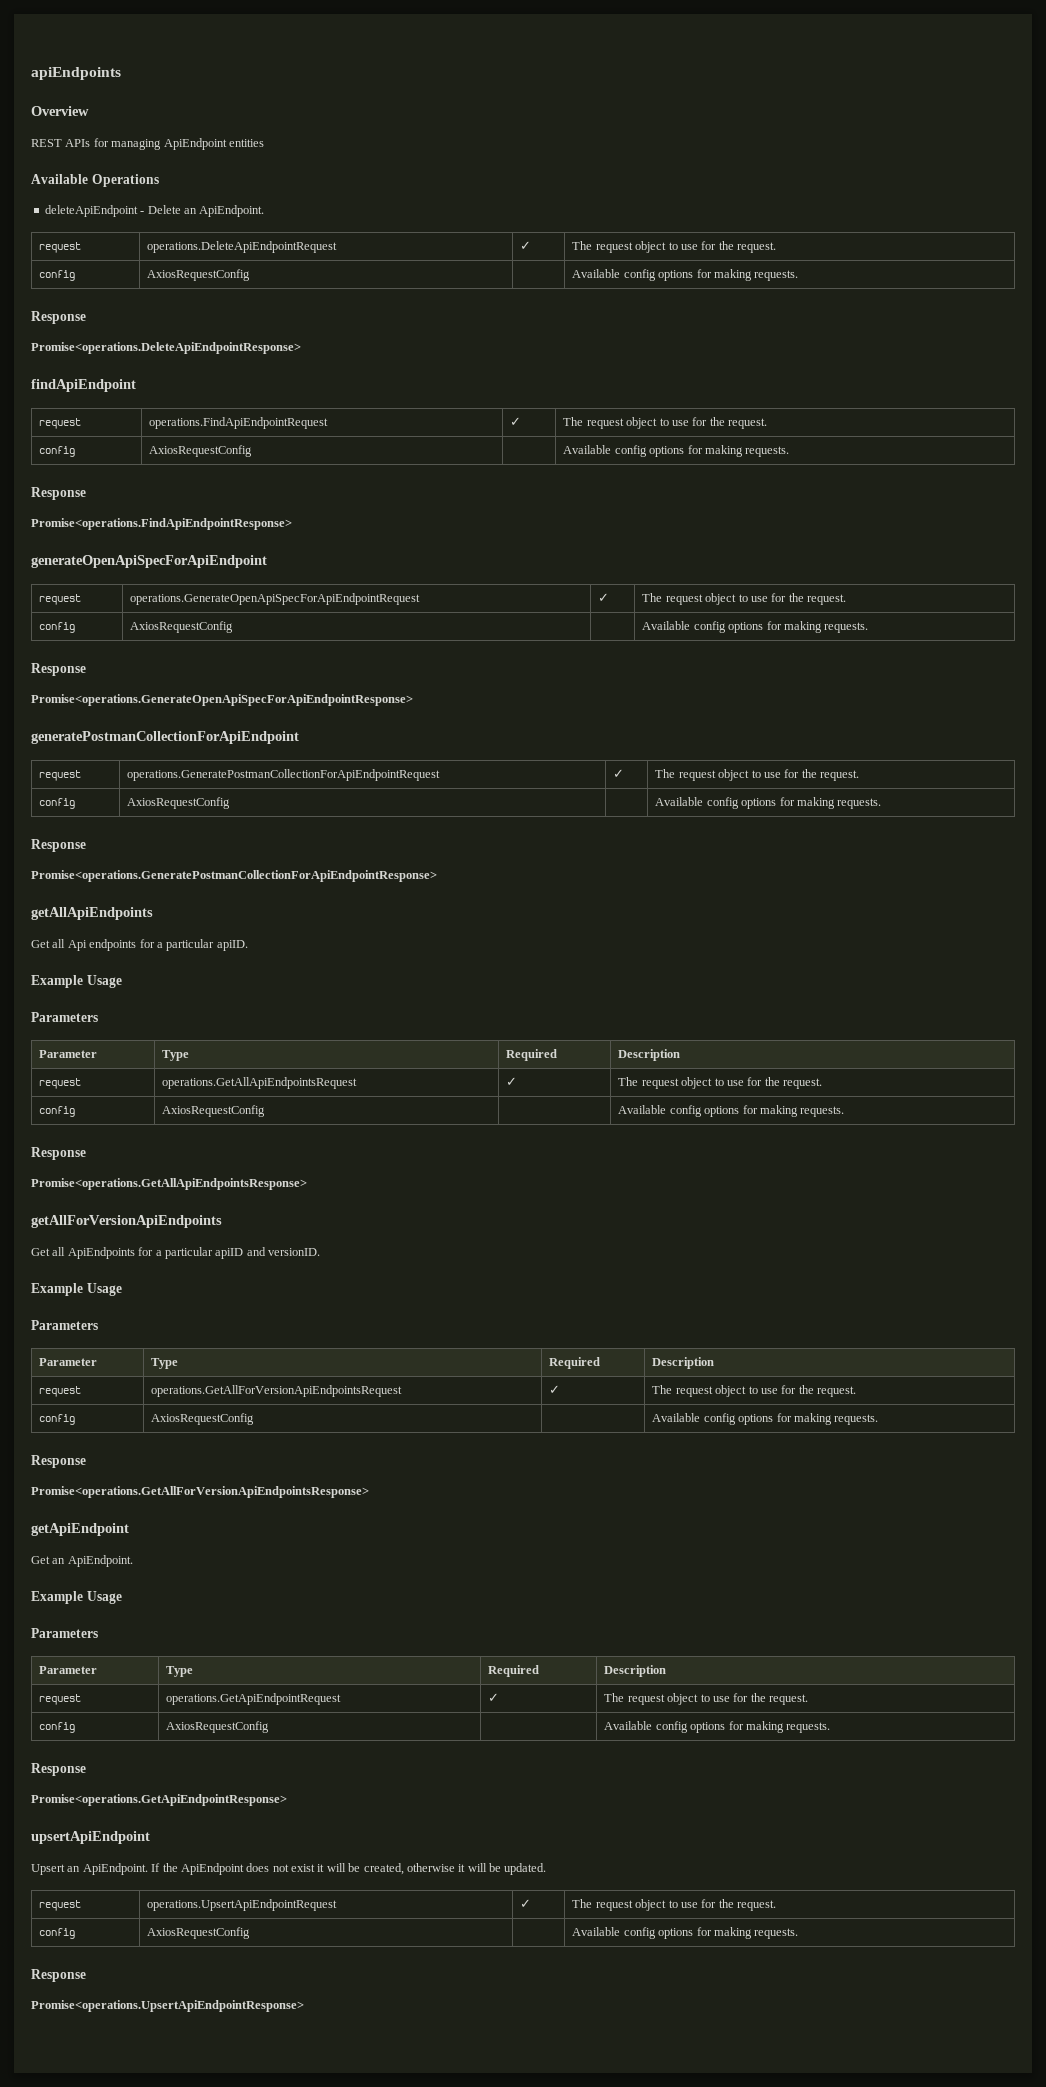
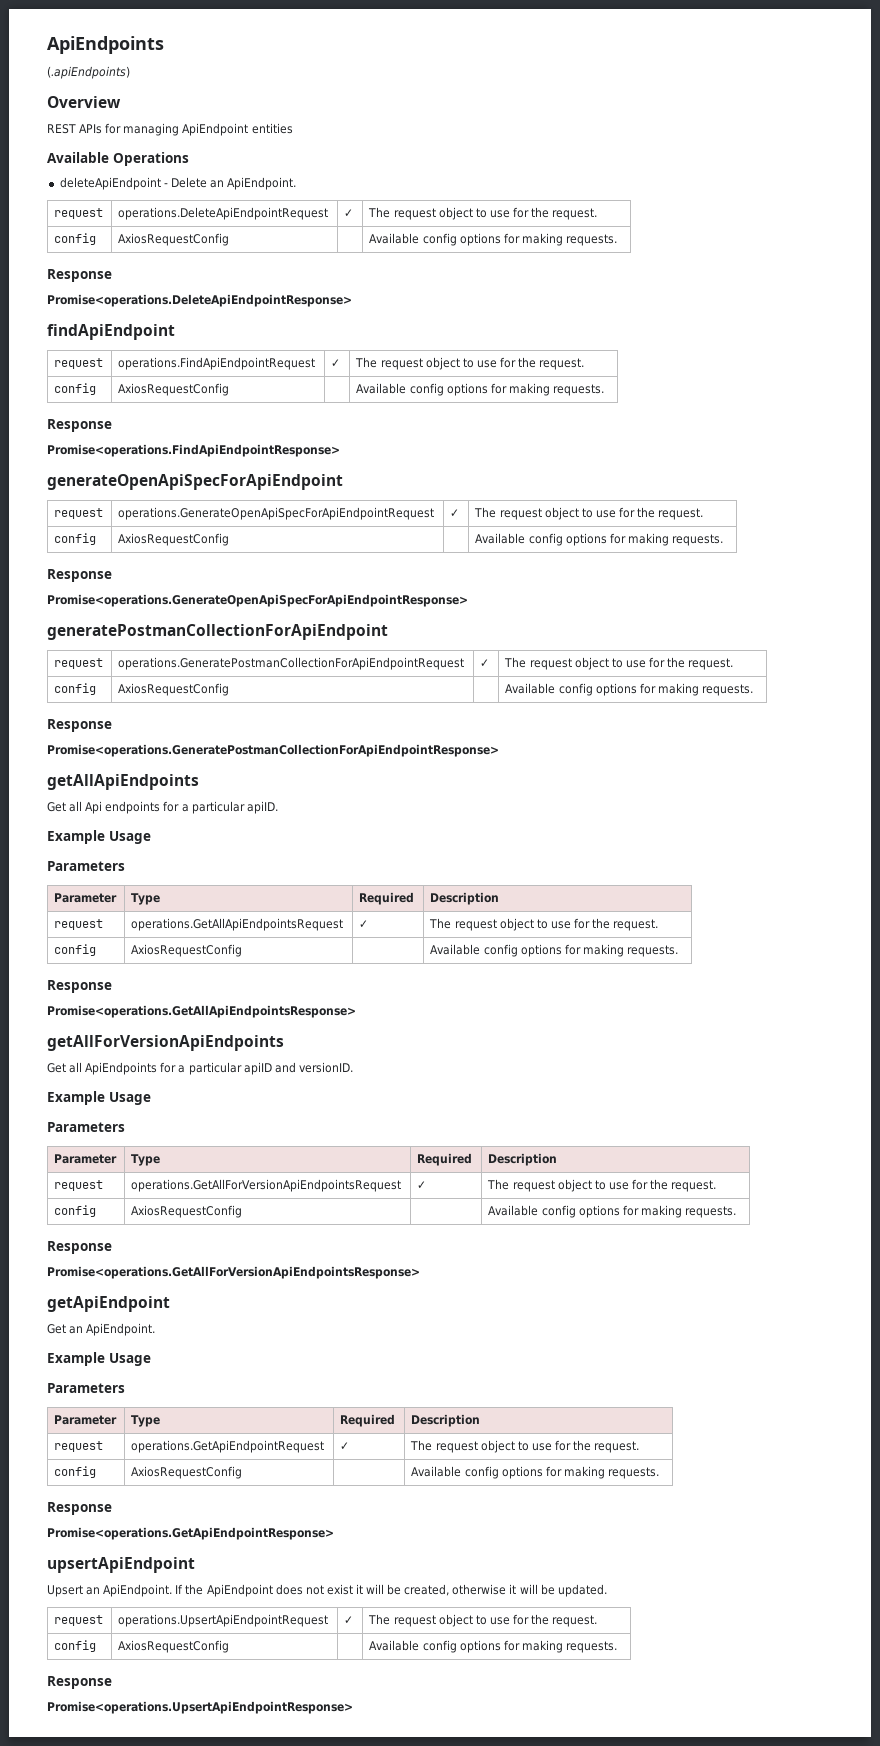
[31,67,121,80] apiEndpoints -> [47,36,164,54] [47,66,130,79] ApiEndpoints // (.apiEndpoints)

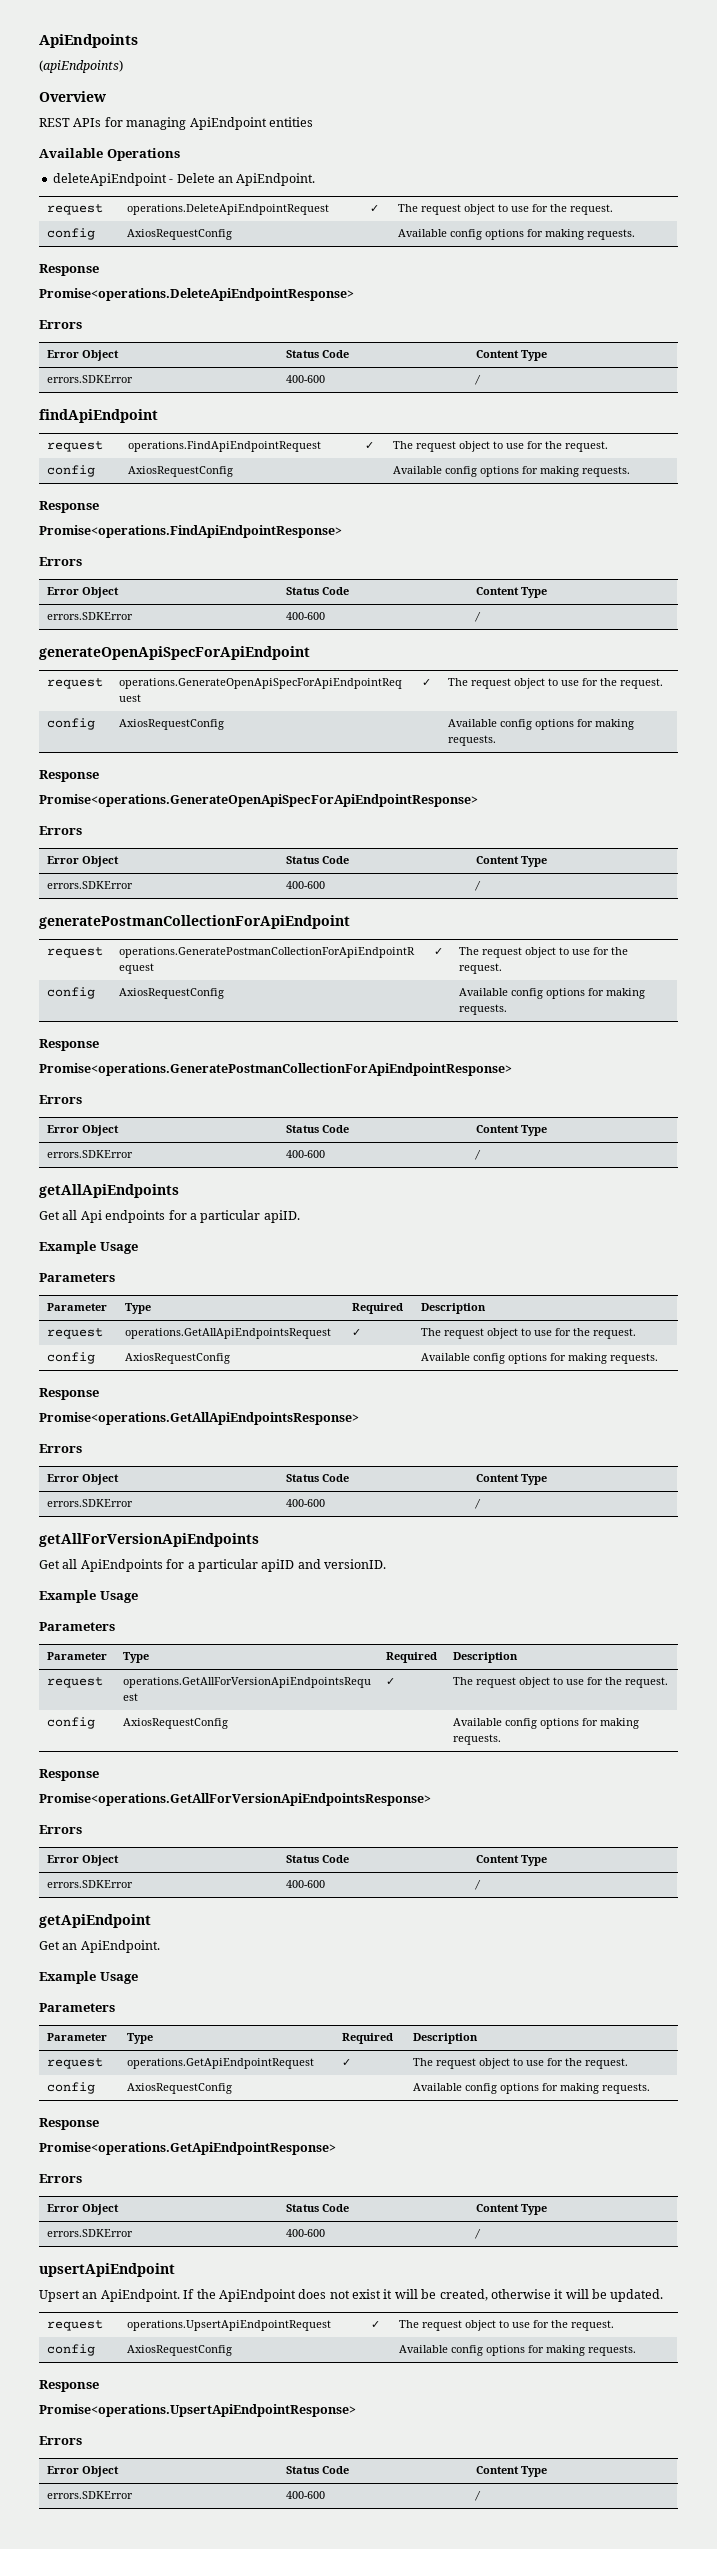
[47,66,130,79] (.apiEndpoints) -> [39,60,123,73] (apiEndpoints)
(352, 300) none -> [39,320,82,329] [46,350,119,361] [285,350,349,358] [475,350,547,361] [46,375,133,383] [285,375,325,383] [473,375,481,385] // Errors // Error Object | Status Code | Content Type // errors.SDKError | 400-600 | /
(340, 450) none -> [39,557,82,566] [46,587,119,598] [285,587,349,595] [475,587,547,598] [46,612,133,620] [285,612,325,620] [473,612,481,622] // Errors // Error Object | Status Code | Content Type // errors.SDKError | 400-600 | /
(468, 600) none -> [39,826,82,835] [46,856,119,867] [285,856,349,864] [475,856,547,867] [46,881,133,889] [285,881,325,889] [473,881,481,891] // Errors // Error Object | Status Code | Content Type // errors.SDKError | 400-600 | /
(499, 750) none -> [39,1095,82,1104] [46,1125,119,1136] [285,1125,349,1133] [475,1125,547,1136] [46,1150,133,1158] [285,1150,325,1158] [473,1150,481,1160] // Errors // Error Object | Status Code | Content Type // errors.SDKError | 400-600 | /
(356, 1011) none -> [39,1444,82,1453] [46,1474,119,1485] [285,1474,349,1482] [475,1474,547,1485] [46,1499,133,1507] [285,1499,325,1507] [473,1499,481,1509] // Errors // Error Object | Status Code | Content Type // errors.SDKError | 400-600 | /
(420, 1272) none -> [39,1825,82,1834] [46,1855,119,1866] [285,1855,349,1863] [475,1855,547,1866] [46,1880,133,1888] [285,1880,325,1888] [473,1880,481,1890] // Errors // Error Object | Status Code | Content Type // errors.SDKError | 400-600 | /
(334, 1533) none -> [39,2174,82,2183] [46,2204,119,2215] [285,2204,349,2212] [475,2204,547,2215] [46,2229,133,2237] [285,2229,325,2237] [473,2229,481,2239] // Errors // Error Object | Status Code | Content Type // errors.SDKError | 400-600 | /
(353, 1707) none -> [39,2436,82,2445] [46,2466,119,2477] [285,2466,349,2474] [475,2466,547,2477] [46,2491,133,2499] [285,2491,325,2499] [473,2491,481,2501] // Errors // Error Object | Status Code | Content Type // errors.SDKError | 400-600 | /

